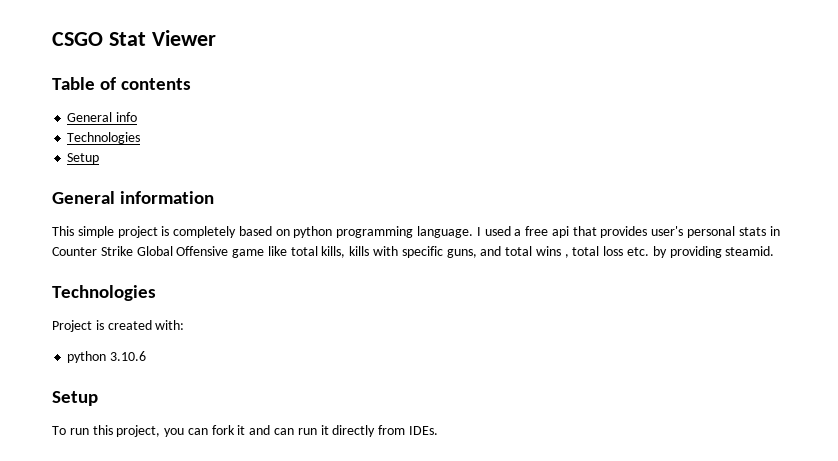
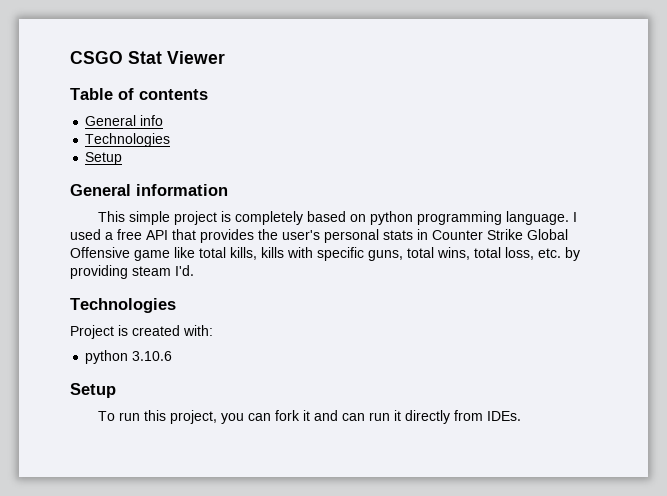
[551,226,569,238] api -> [146,230,168,240] API
(648, 232) none -> [258,229,278,240] the
[480,246,624,258] and total wins , total loss -> [407,247,534,260] total wins, total loss,
[725,246,775,256] steamid. -> [132,265,194,276] steam I'd.

